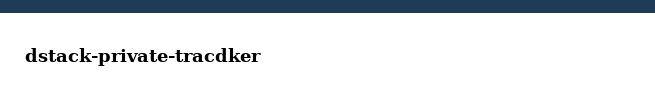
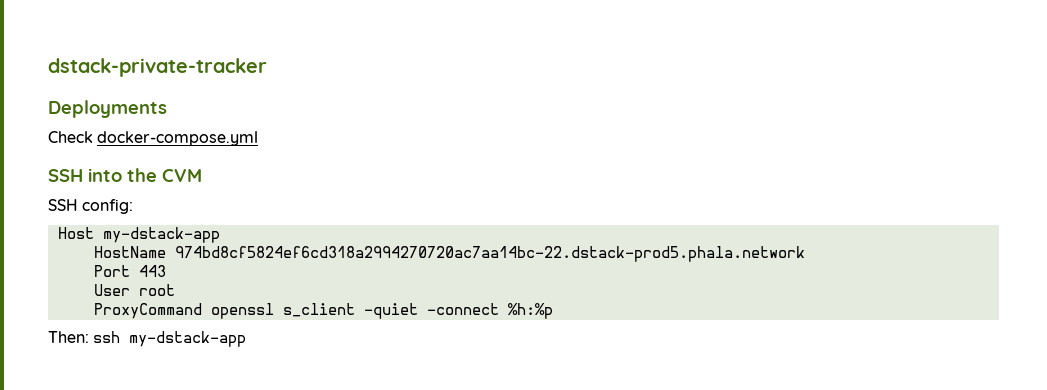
[25,48,261,66] dstack-private-tracdker -> [48,58,267,77] [48,100,167,118] [48,131,259,146] [48,168,202,182] [48,199,134,214] [57,227,220,243] [93,246,805,262] [93,265,166,277] [93,284,175,296] [93,303,553,319] [48,331,247,347] dstack-private-tracker // Deployments // Check docker-compose.yml // SSH into the CVM // SSH config: // Host my-dstack-app // HostName 974bd8cf5824ef6cd318a2994270720ac7aa14bc-22.dstack-prod5.phala.network // Port 443 // User root // ProxyCommand openssl s_client -quiet -connect %h:%p // Then: ssh my-dstack-app

